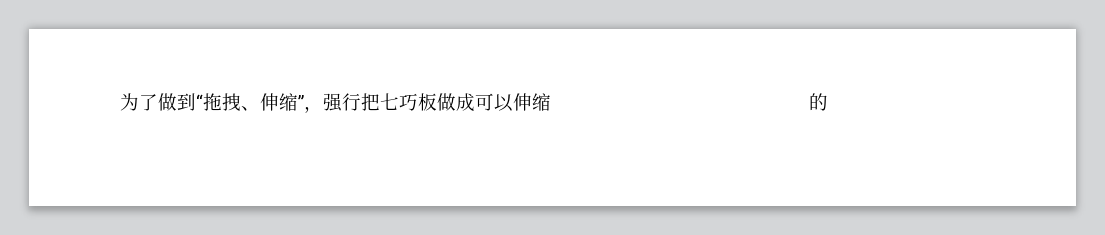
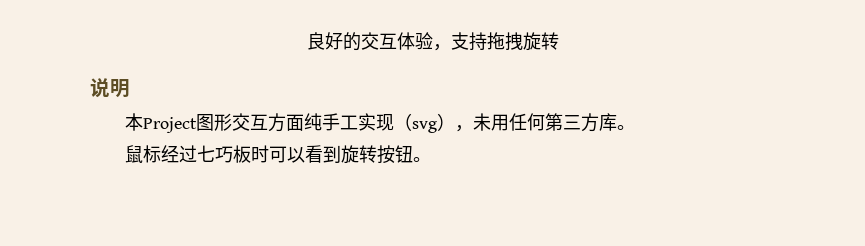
[119,93,828,113] 为了做到“拖拽、伸缩”，强行把七巧板做成可以伸缩的 -> [306,32,559,51] [90,78,130,98] [124,113,635,133] [124,145,431,164] 良好的交互体验，支持拖拽旋转 // 说明 // 本Project图形交互方面纯手工实现（svg），未用任何第三方库。 // 鼠标经过七巧板时可以看到旋转按钮。

